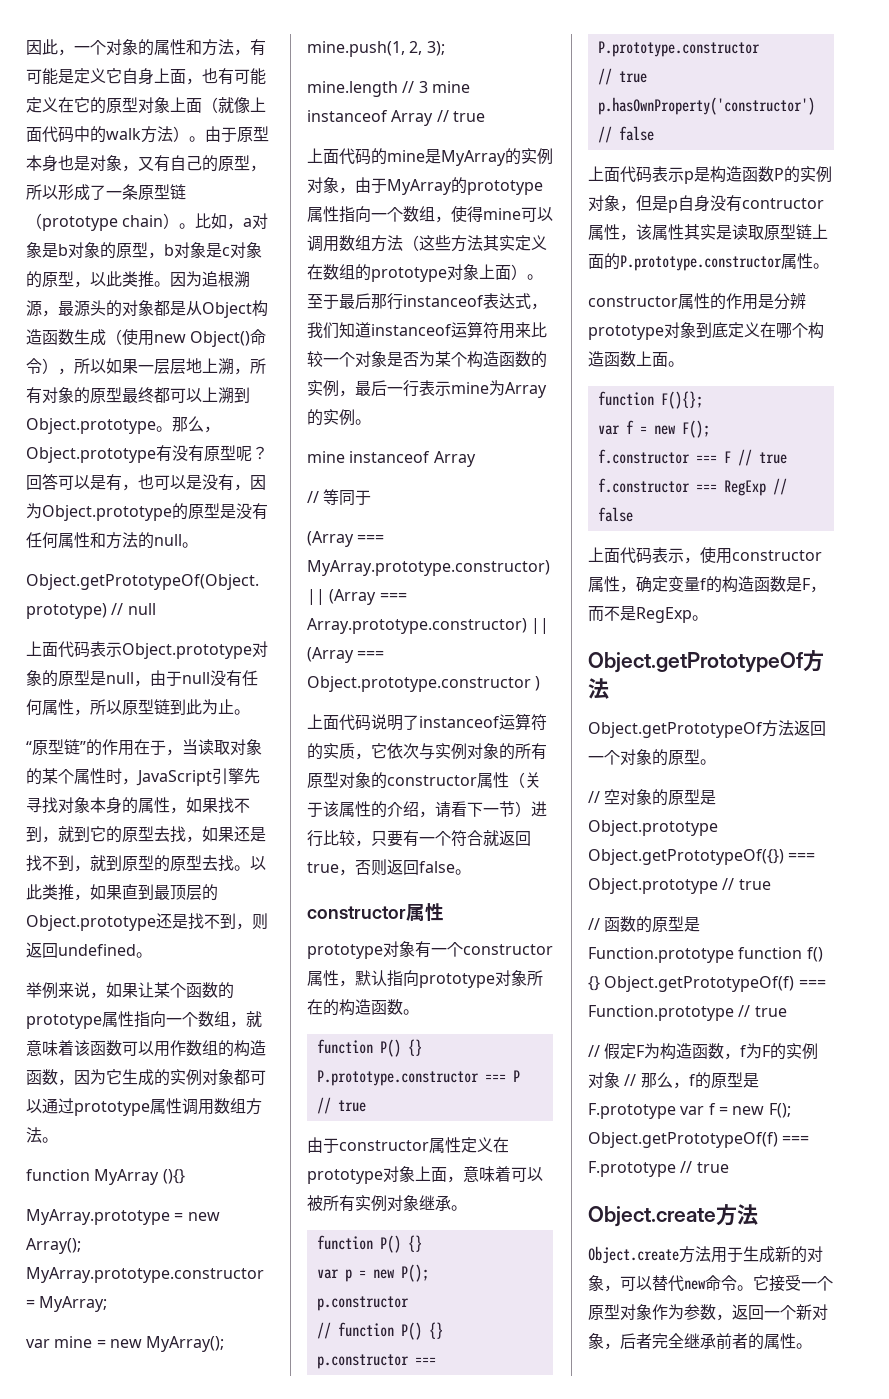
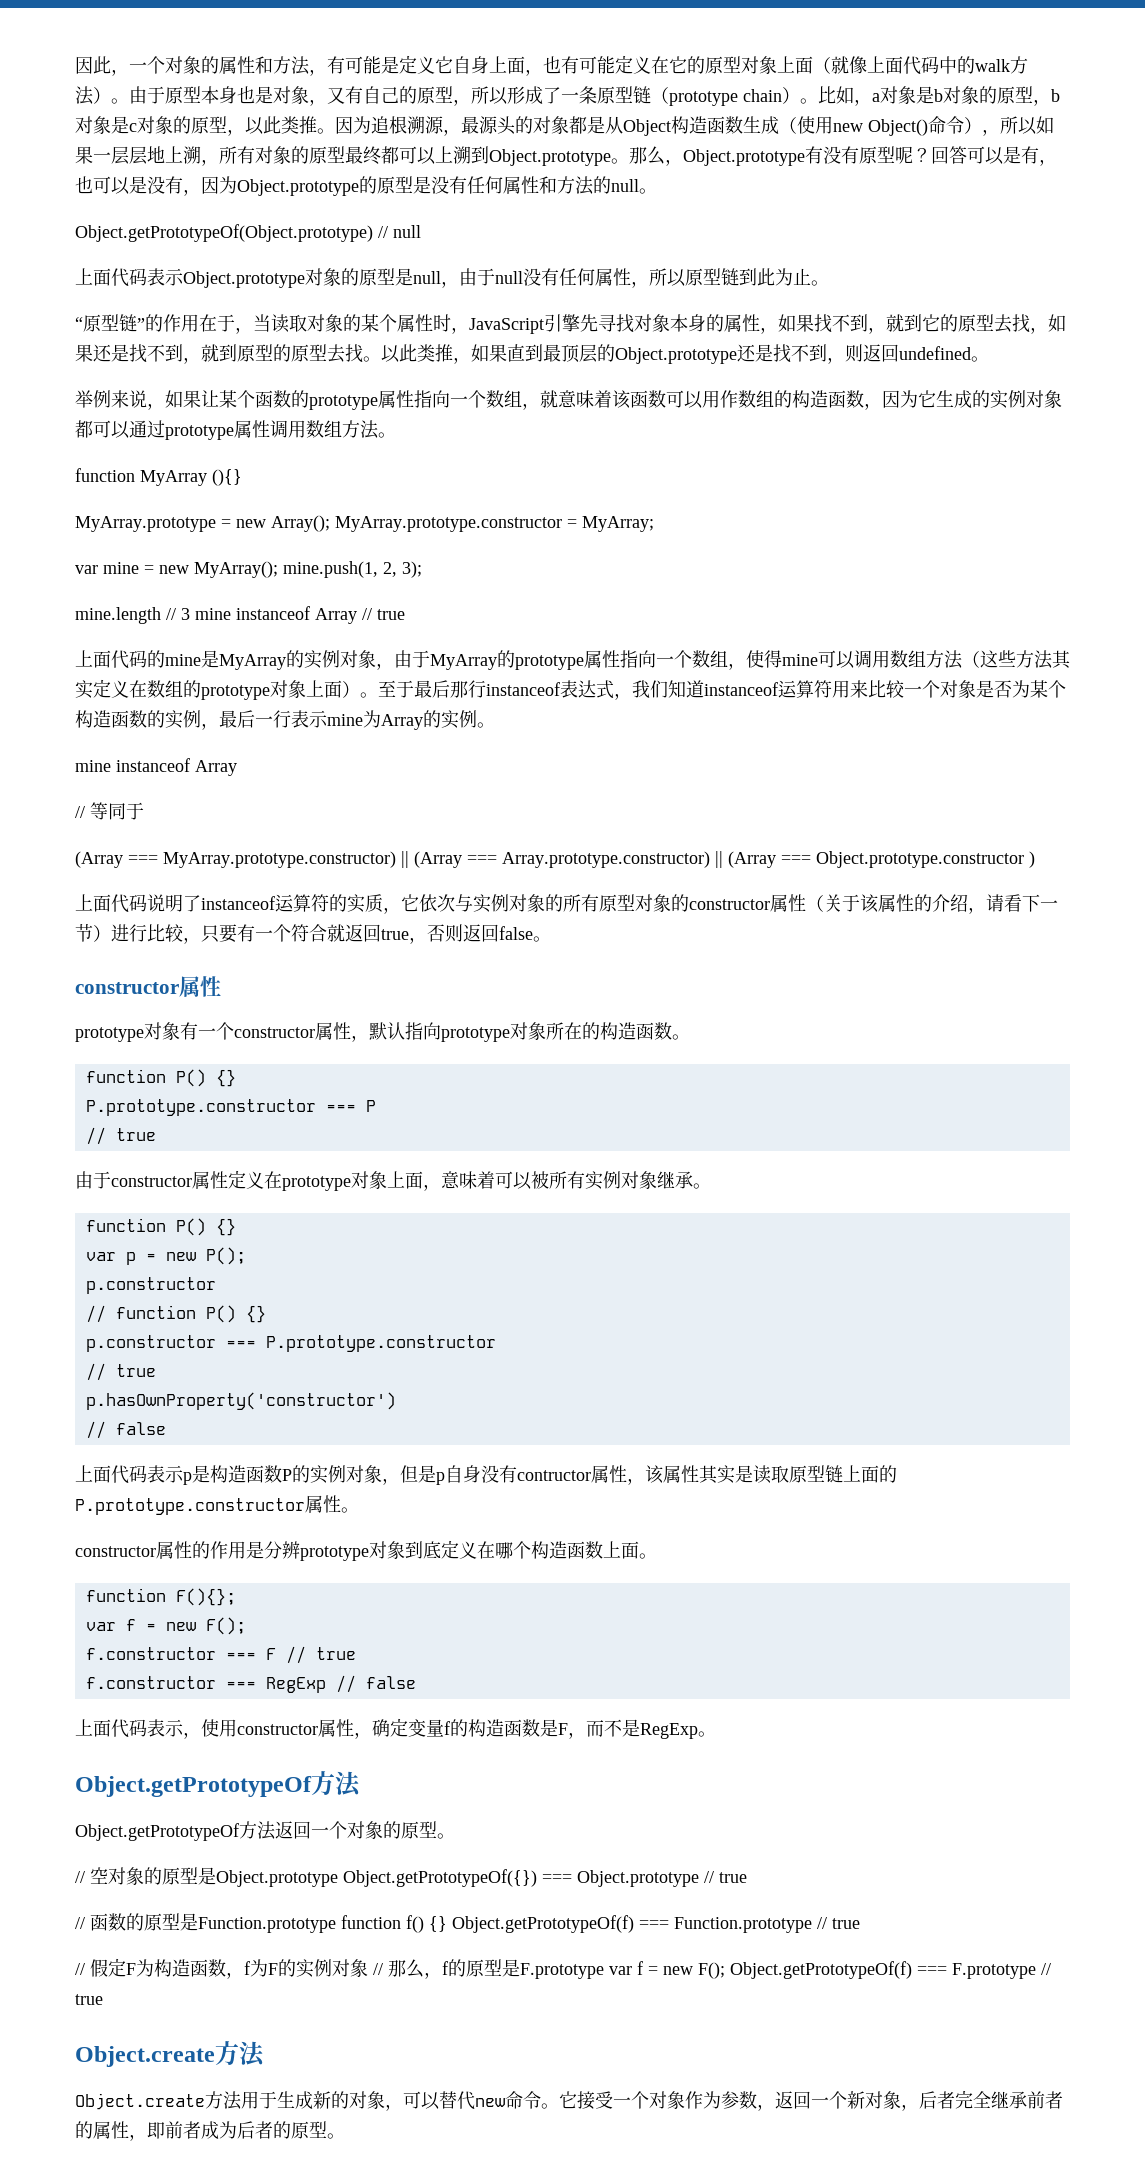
[588,1304,620,1320] 原型 -> (649, 2100) none
(796, 1341) none -> [129,2121,327,2141] ，即前者成为后者的原型

